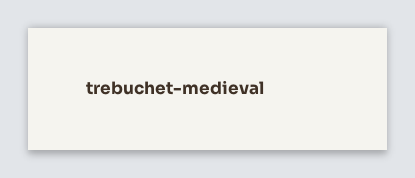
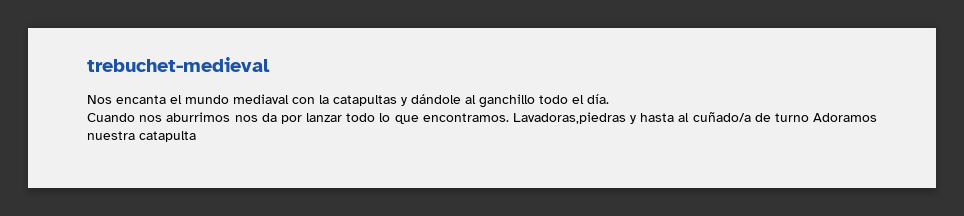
(264, 87) none -> [87,94,609,108] [87,112,877,124] [87,131,196,142] // Nos encanta el mundo mediaval con la catapultas y dándole al ganchillo todo el día. // Cuando nos aburrimos nos da por lanzar todo lo que encontramos. Lavadoras,piedras y hasta al cuñado/a de turno Adoramos nuestra catapulta

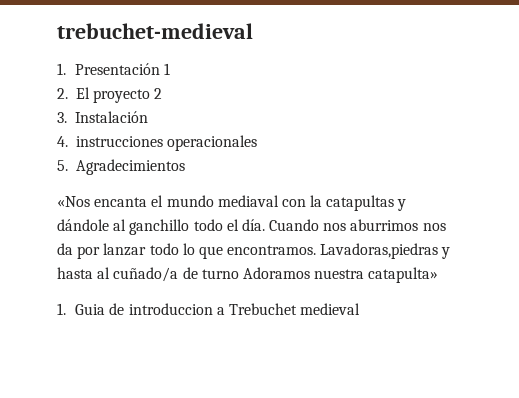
[87,95,112,104] Nos -> [57,63,171,75] [57,87,163,103] [57,111,149,123] [57,135,257,151] [57,159,185,175] [57,196,90,207] 1. Presentación 1 // 2. El proyecto 2 // 3. Instalación // 4. instrucciones operacionales // 5. Agradecimientos // «Nos
(609, 99) // -> (265, 225) none
[139,131,196,142] catapulta -> [368,267,439,283] [57,303,361,315] catapulta» // 1. Guia de introduccion a Trebuchet medieval

